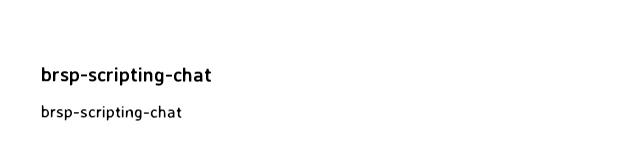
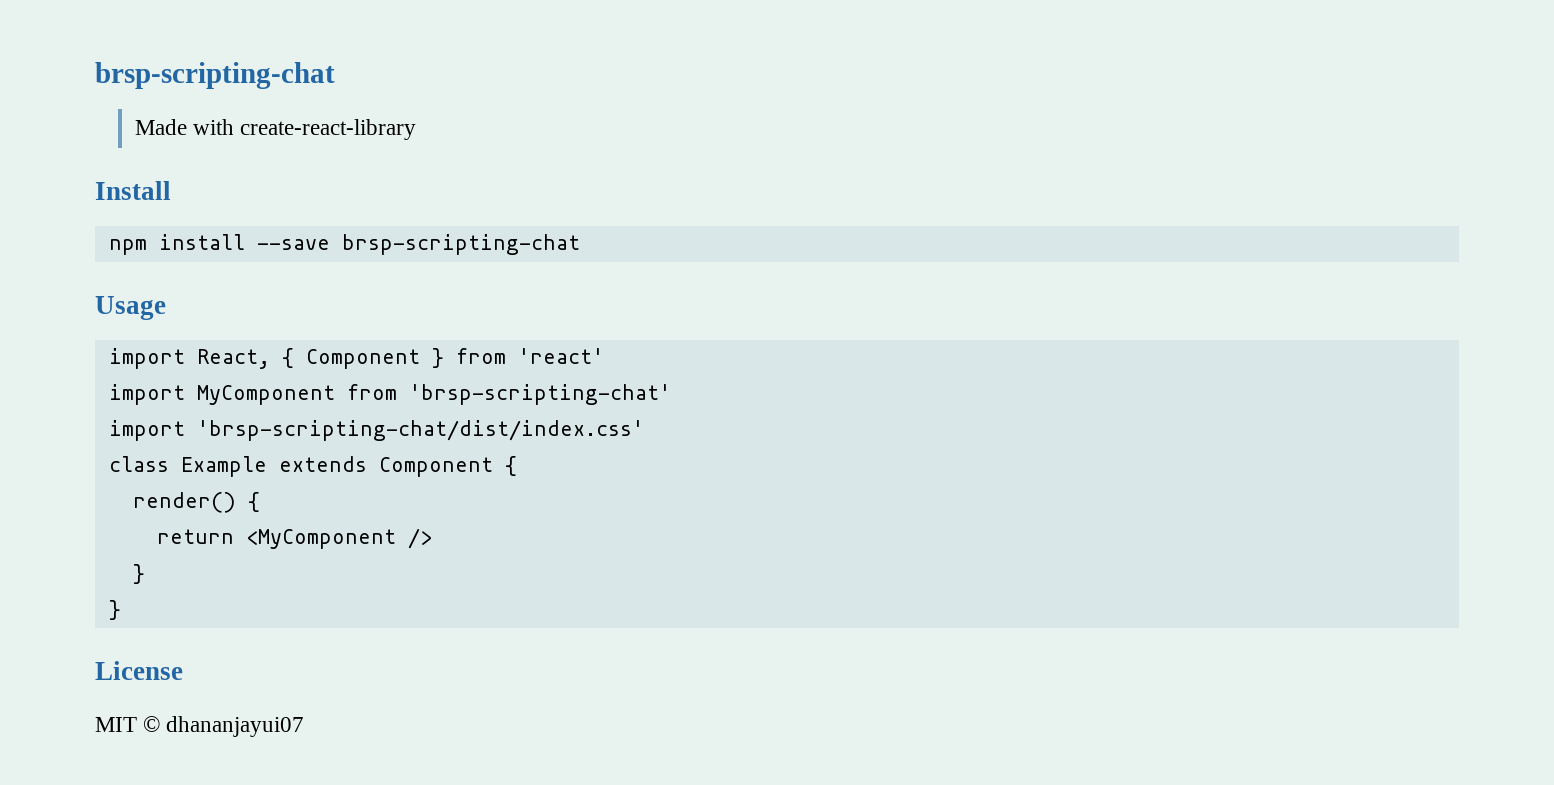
[40,67,213,86] [40,105,182,121] brsp-scripting-chat // brsp-scripting-chat -> [95,62,335,89] [134,119,416,140] [95,181,171,200] [108,234,580,255] [95,296,166,320] [108,348,604,369] [108,384,671,405] [108,420,644,441] [108,456,517,477] [132,492,260,513] [156,528,432,549] [132,564,145,584] [108,600,121,620] [95,661,183,680] [95,716,305,737] brsp-scripting-chat // Made with create-react-library // Install // npm install --save brsp-scripting-chat // Usage // import React, { Component } from 'react' // import MyComponent from 'brsp-scripting-chat' // import 'brsp-scripting-chat/dist/index.css' // class Example extends Component { // render() { // return <MyComponent /> // } // } // License // MIT © dhananjayui07

